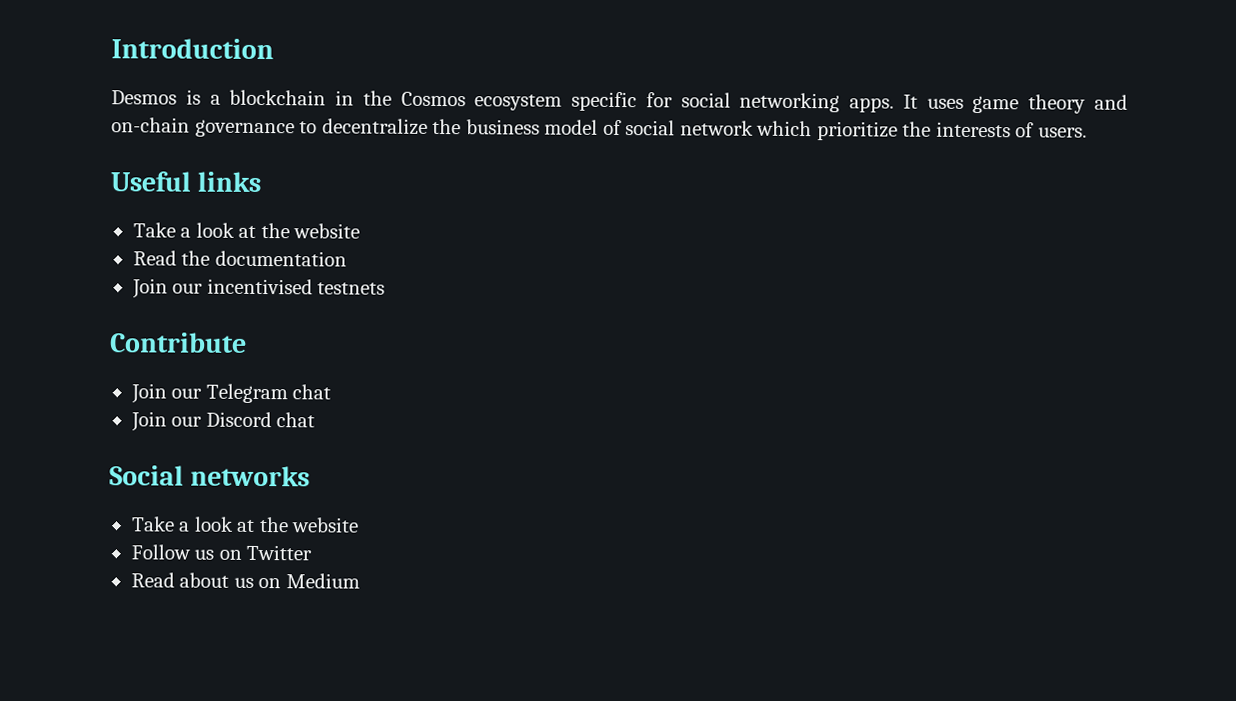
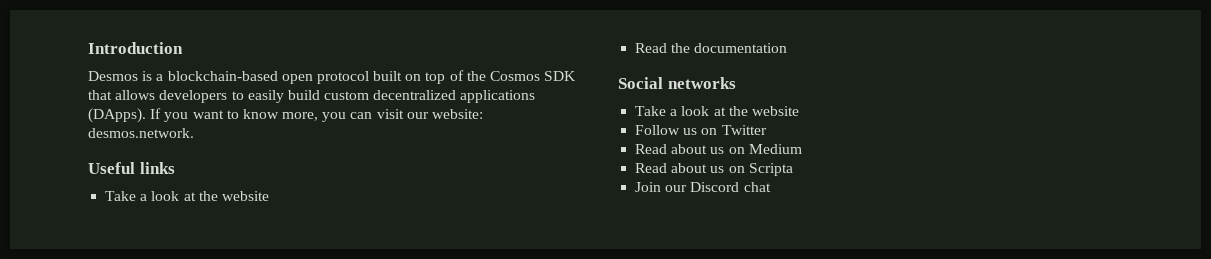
[229,89,1128,114] [111,117,1088,141] blockchain in the Cosmos ecosystem specific for social networking apps. It uses game theory and on-chain governance to decentralize the business model of social network which prioritize the interests of users. -> [167,70,577,84] [88,90,536,103] [88,108,484,123] [88,128,194,138] blockchain-based open protocol built on top of the Cosmos SDK that allows developers to easily build custom decentralized applications (DApps). If you want to know more, you can visit our website: desmos.network.
[131,278,386,299] [109,332,247,353] [130,383,332,404] [130,411,316,432] // Join our incentivised testnets // Contribute // Join our Telegram chat // Join our Discord chat -> (788, 48) none
(360, 581) none -> [635,163,793,176] [635,182,771,192] // Read about us on Scripta // Join our Discord chat

